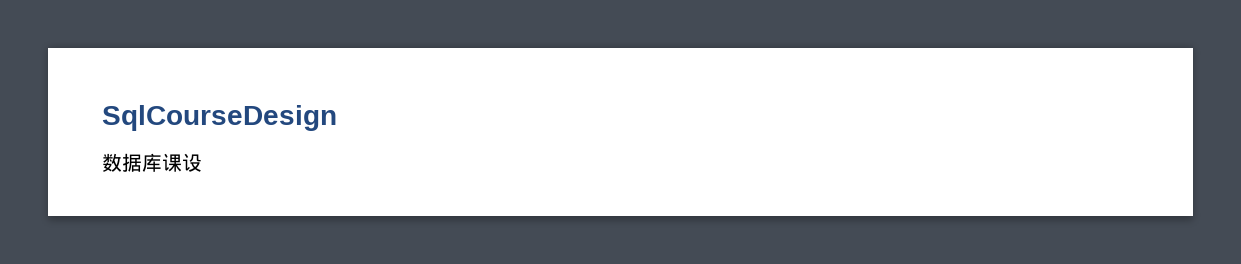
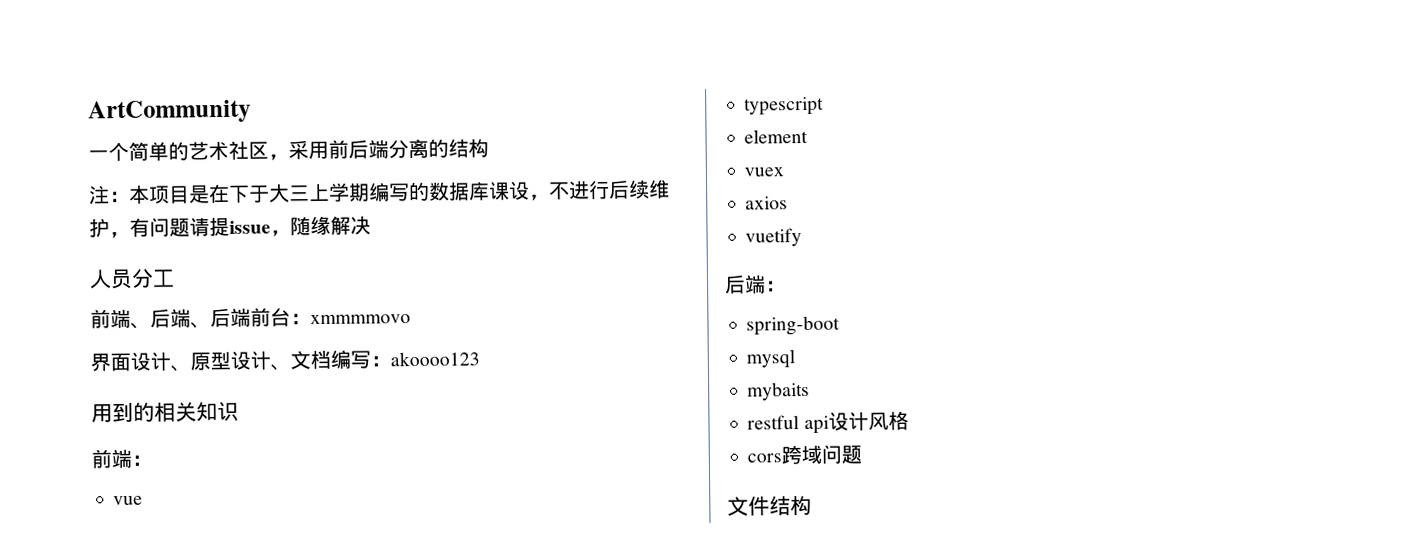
[102,105,337,131] [102,153,202,172] SqlCourseDesign // 数据库课设 -> [88,99,251,124] [88,138,489,162] [89,179,670,205] [89,215,371,239] [89,268,175,290] [90,307,411,329] [90,349,480,372] [91,401,239,423] [91,448,152,469] [113,495,144,506] [744,96,825,116] [744,128,809,144] [744,167,785,177] [745,196,789,210] [745,228,803,247] [724,274,786,294] [746,315,841,336] [746,349,796,369] [747,381,811,401] [747,410,909,435] [747,444,863,465] [727,495,812,517] ArtCommunity // 一个简单的艺术社区，采用前后端分离的结构 // 注：本项目是在下于大三上学期编写的数据库课设，不进行后续维护，有问题请提issue，随缘解决 // 人员分工 // 前端、后端、后端前台：xmmmmovo // 界面设计、原型设计、文档编写：akoooo123 // 用到的相关知识 // 前端： // vue // typescript // element // vuex // axios // vuetify // 后端： // spring-boot // mysql // mybaits // restful api设计风格 // cors跨域问题 // 文件结构

